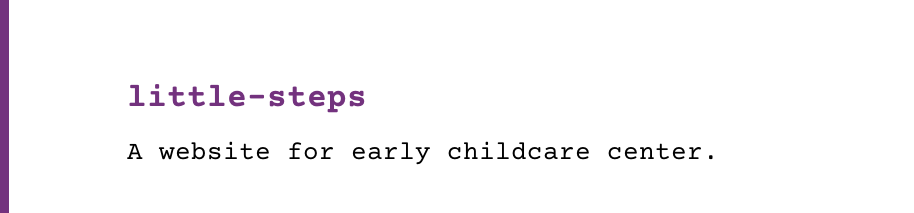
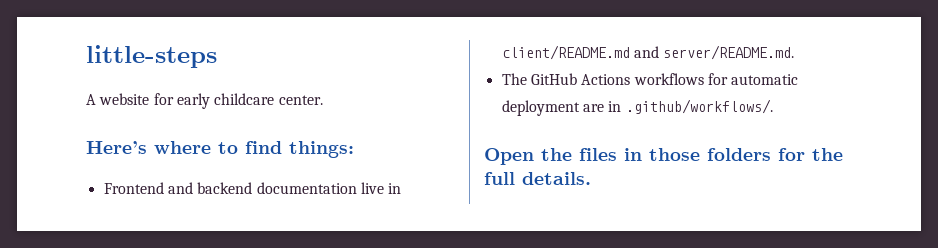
(719, 151) none -> [86,141,354,158] [103,182,402,194] [501,45,795,60] [501,73,799,85] [501,99,773,116] [484,148,843,165] [484,172,591,185] // Here’s where to find things: // Frontend and backend documentation live in client/README.md and server/README.md. // The GitHub Actions workflows for automatic deployment are in .github/workflows/. // Open the files in those folders for the full details.

